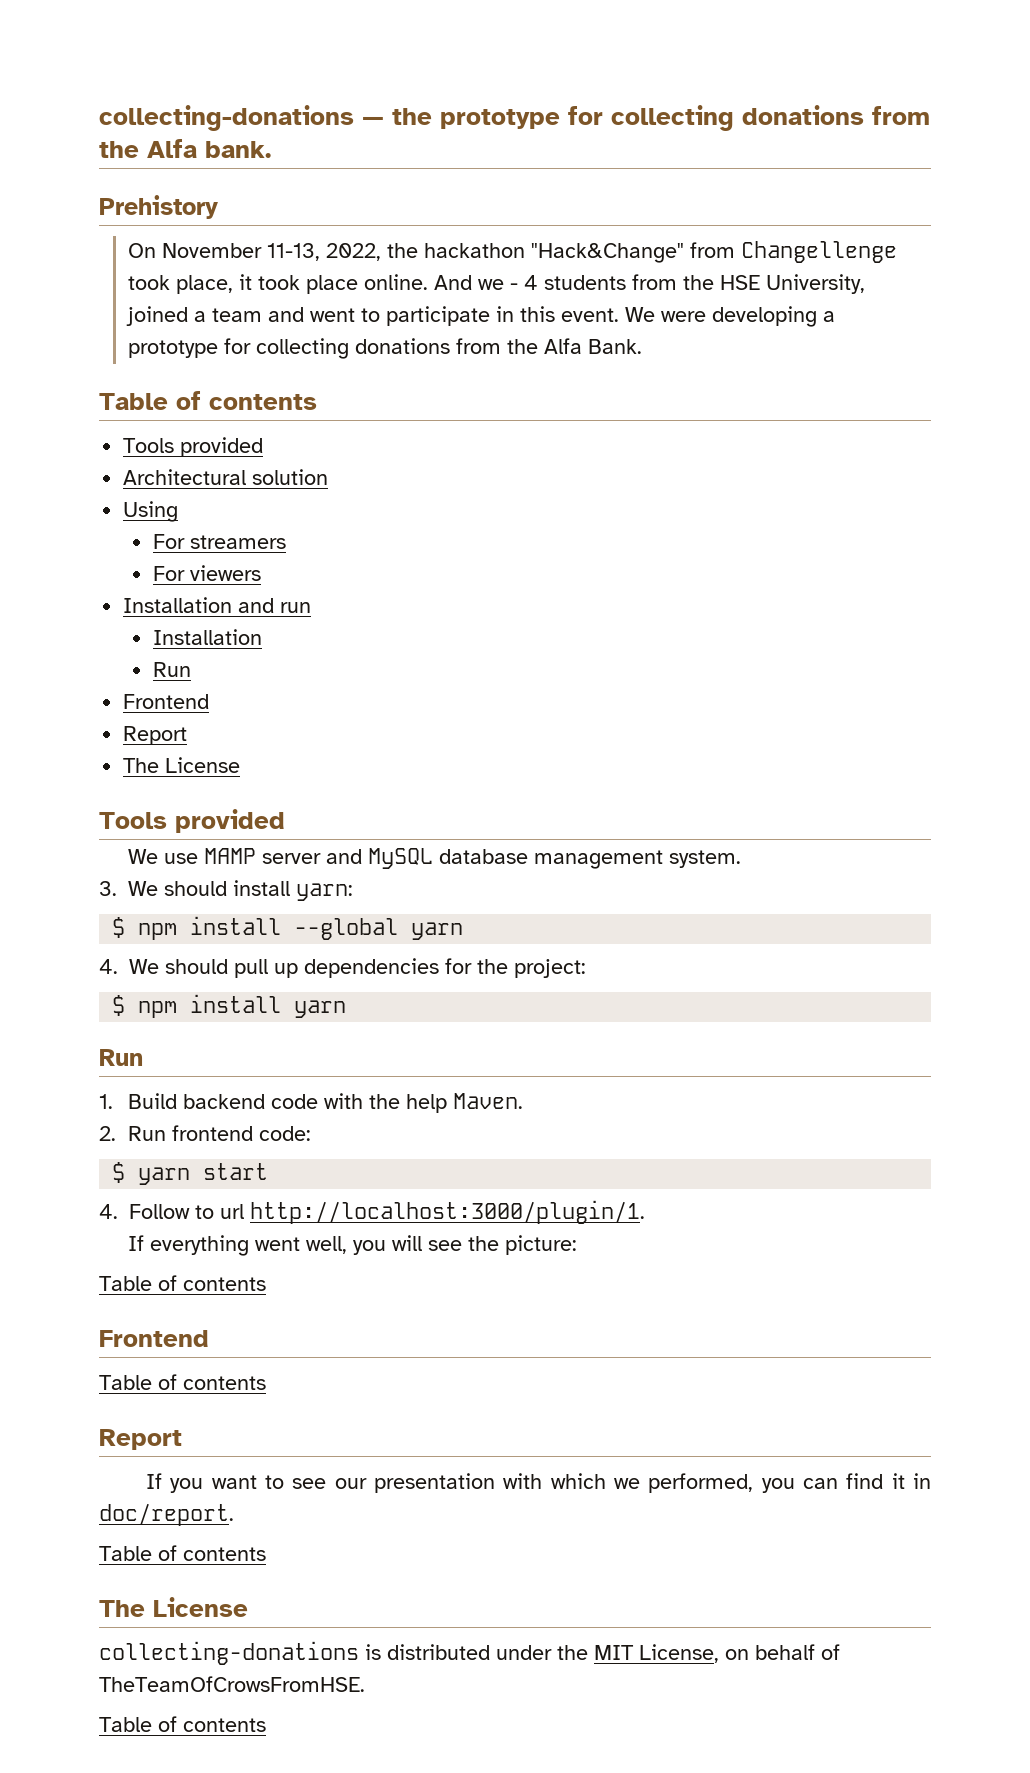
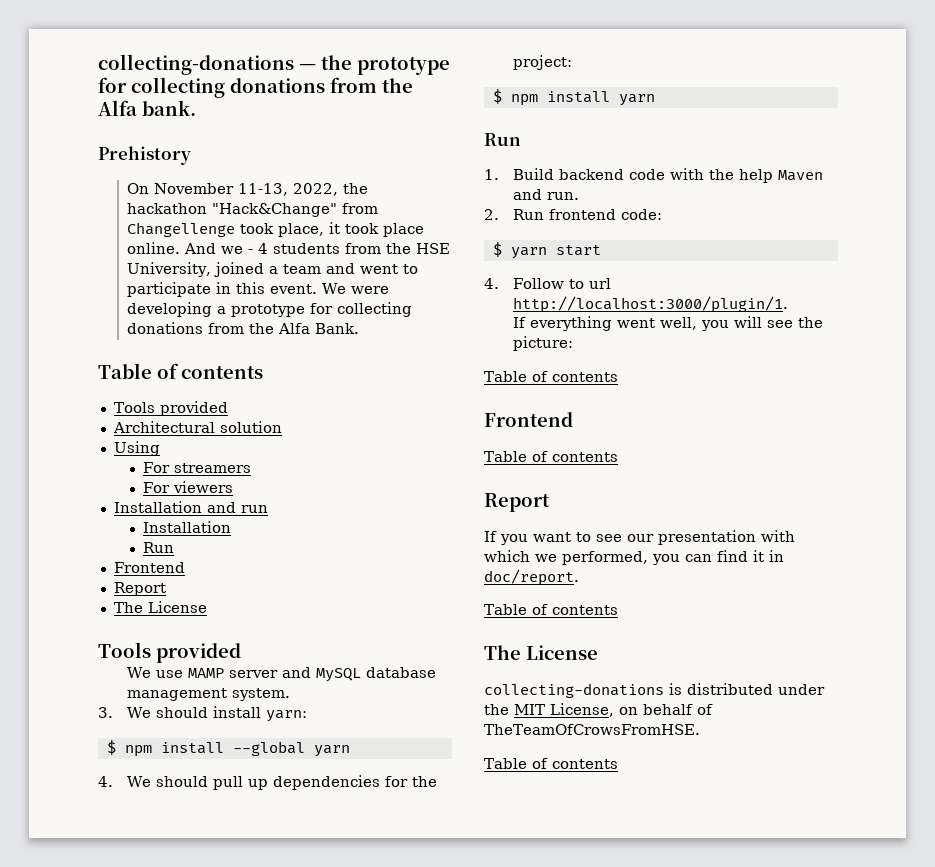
[453,1093,524,1109] Maven. -> [777,170,823,181] [512,189,579,200] Maven and run.

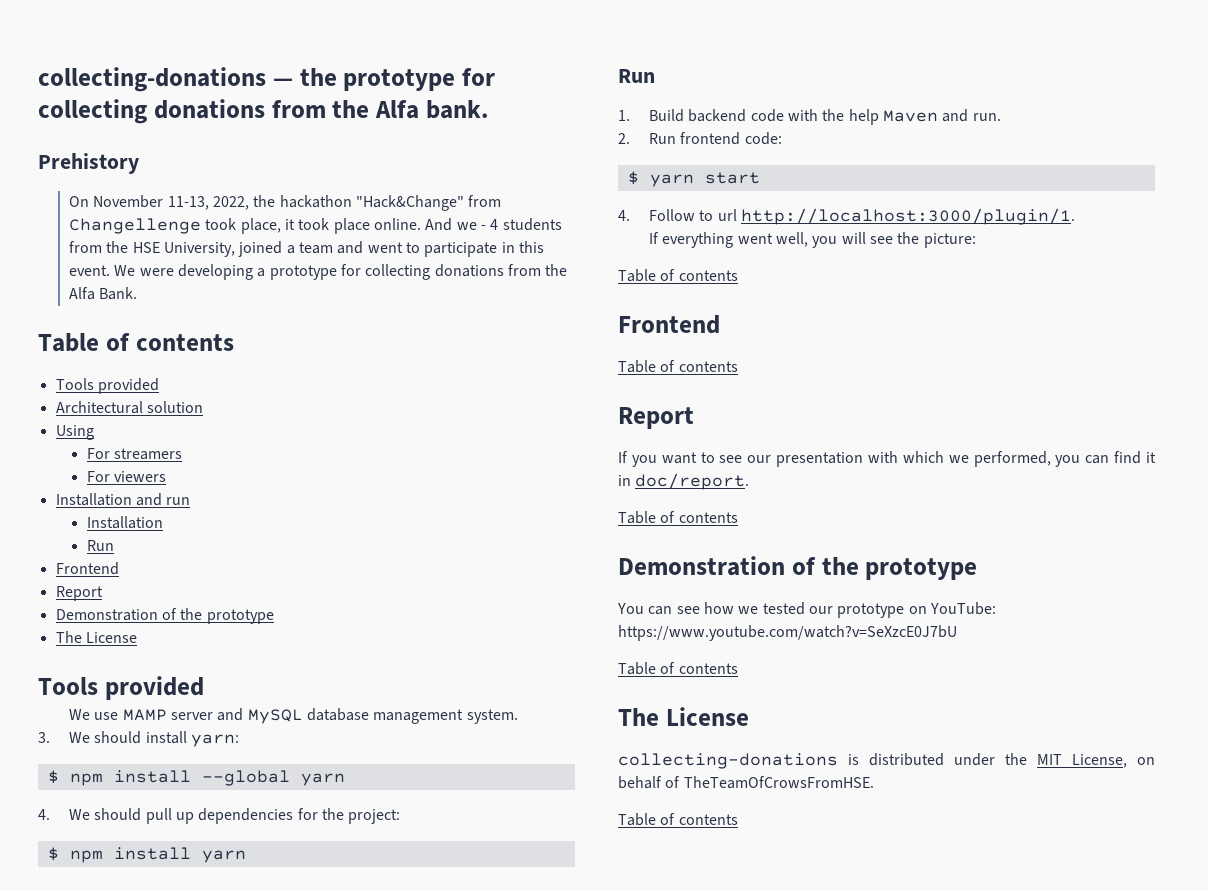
(166, 589) none -> [55,608,274,624] // Demonstration of the prototype
(618, 610) none -> [618,556,978,580] [617,602,996,618] [618,625,957,641] [618,662,738,675] // Demonstration of the prototype // You can see how we tested our prototype on YouTube: https://www.youtube.com/watch?v=SeXzcE0J7bU // Table of contents

